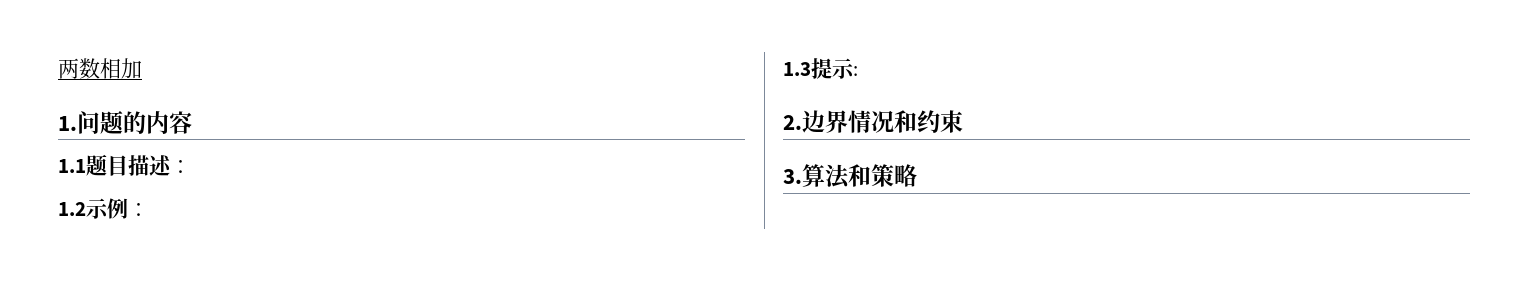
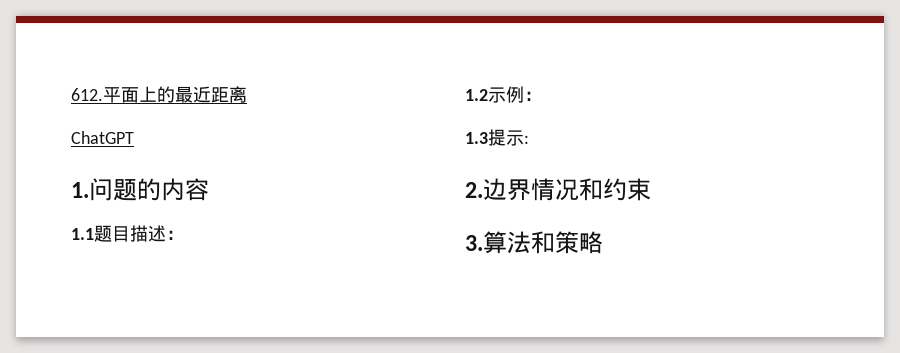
[58,58,142,79] 两数相加 -> [71,86,247,103] [71,131,134,144] 612.平面上的最近距离 // ChatGPT

